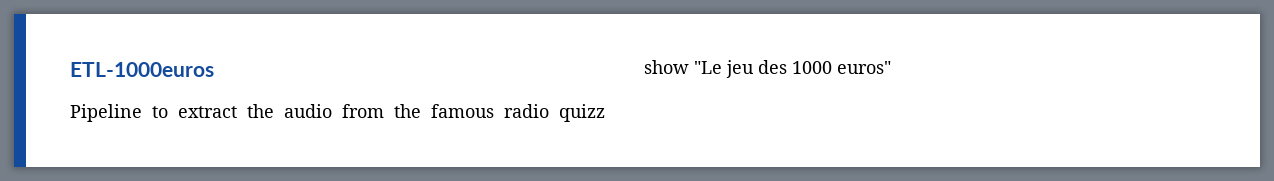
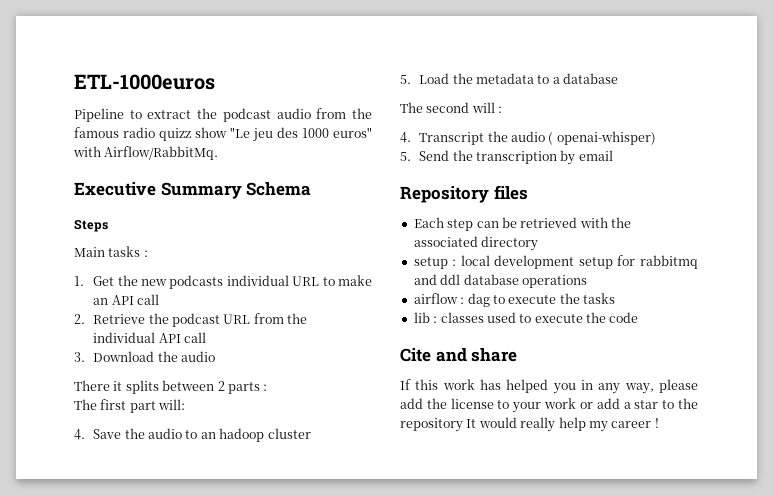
(274, 111) none -> [222,108,271,122] podcast
(891, 67) none -> [73,146,219,160] [74,182,312,199] [74,219,108,232] [74,246,148,257] [74,275,372,289] [93,294,160,305] [74,313,308,327] [93,332,207,343] [74,351,216,362] [74,380,268,394] [74,399,186,413] [74,428,311,442] [400,73,619,84] [400,102,503,113] [400,131,656,145] [400,150,613,165] [400,185,528,203] [413,217,631,231] [413,236,539,251] [413,255,698,269] [413,274,587,288] [413,293,615,307] [413,312,639,323] [400,348,518,362] [400,379,698,394] [400,398,698,413] [400,417,659,432] with Airflow/RabbitMq. // Executive Summary Schema // Steps // Main tasks : // 1. Get the new podcasts individual URL to make an API call // 2. Retrieve the podcast URL from the individual API call // 3. Download the audio // There it splits between 2 parts : // The first part will: // 4. Save the audio to an hadoop cluster // 5. Load the metadata to a database // The second will : // 4. Transcript the audio ( openai-whisper) // 5. Send the transcription by email // Repository files // Each step can be retrieved with the associated directory // setup : local development setup for rabbitmq and ddl database operations // airflow : dag to execute the tasks // lib : classes used to execute the code // Cite and share // If this work has helped you in any way, please add the license to your work or add a star to the repository It would really help my career !

